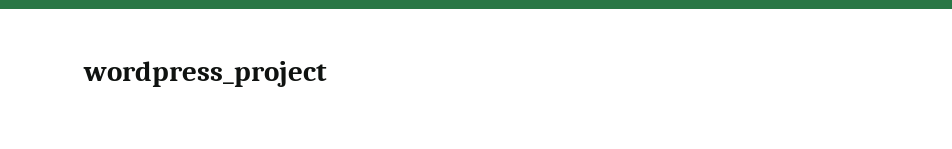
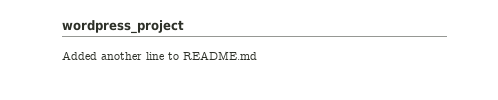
(327, 74) none -> [62,51,257,60] // Added another line to README.md

